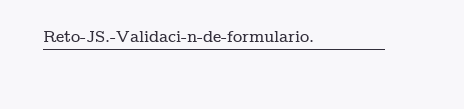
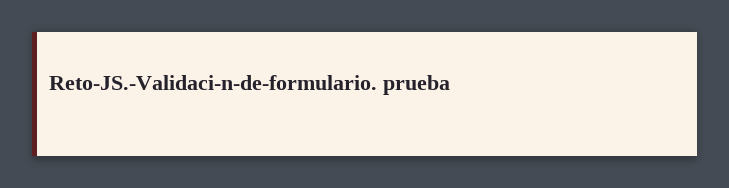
(314, 36) none -> [383,75,450,95] prueba

